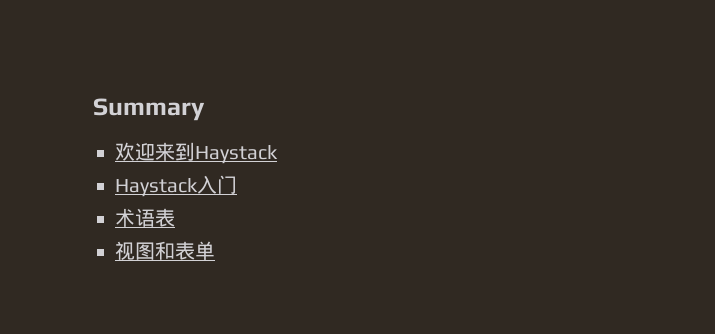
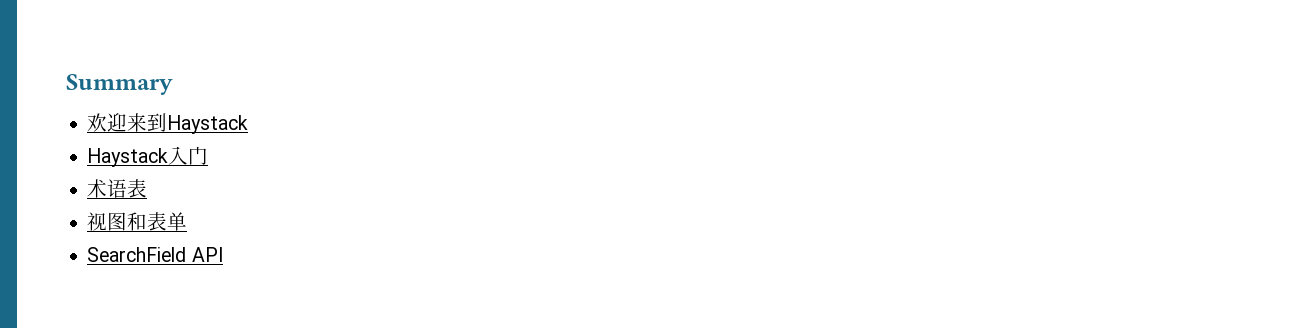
(215, 250) none -> [87,247,223,262] // SearchField API

